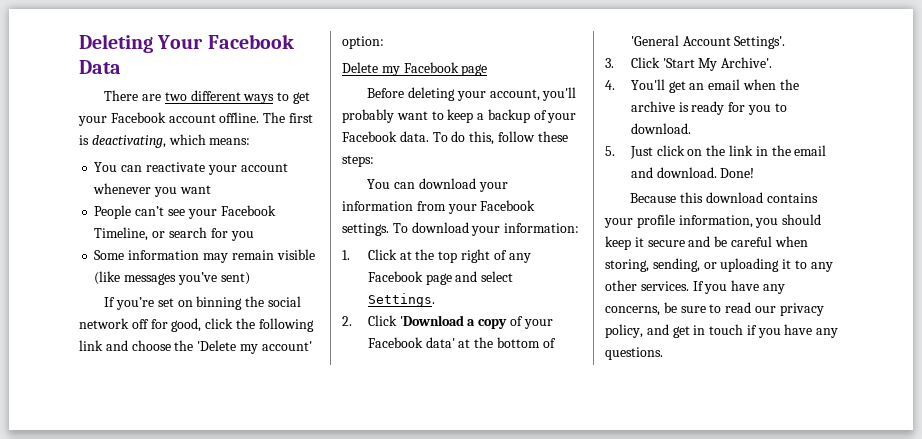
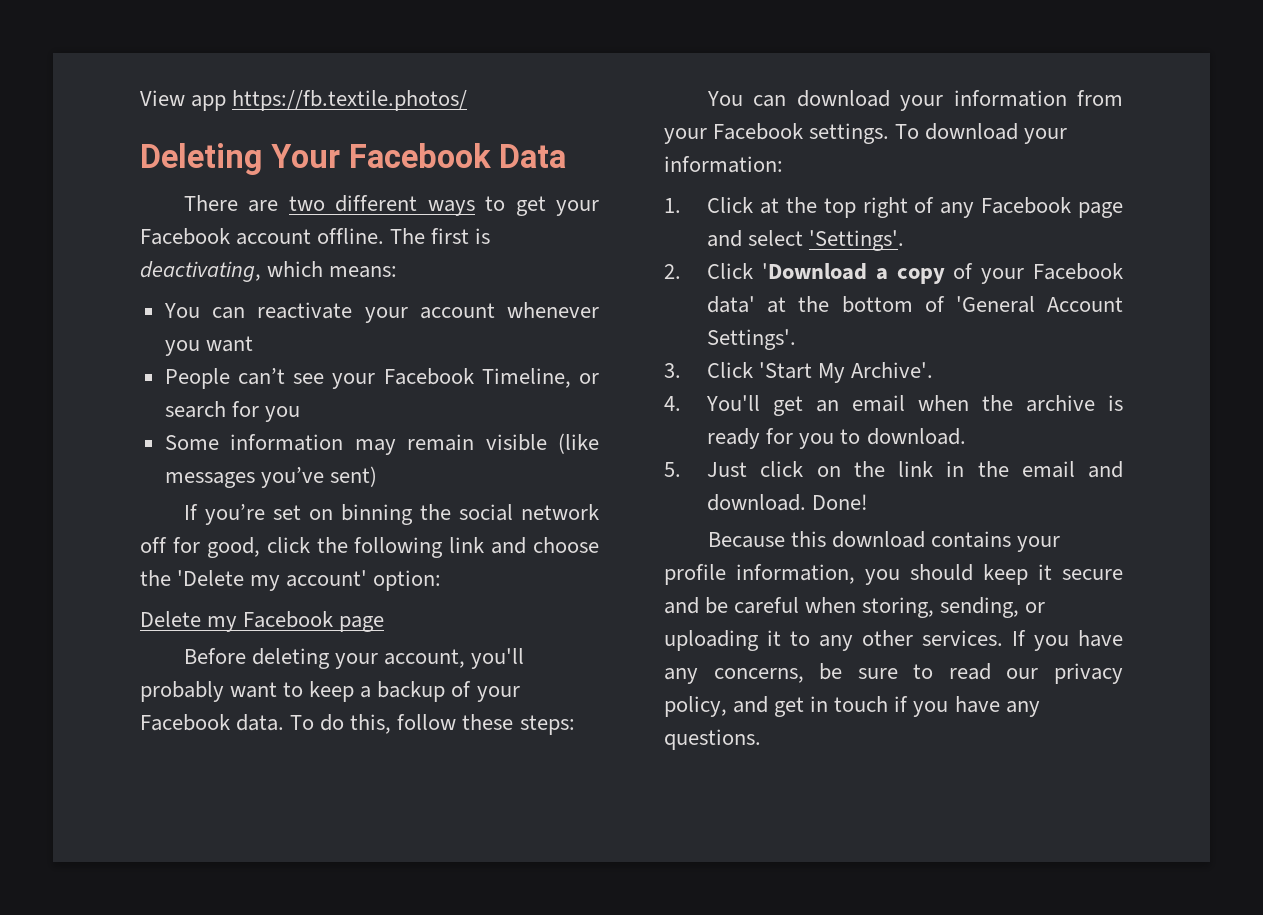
(79, 43) none -> [140,90,468,111] View app https://fb.textile.photos/ //
[367,293,435,307] Settings. -> [809,230,905,251] 'Settings'.

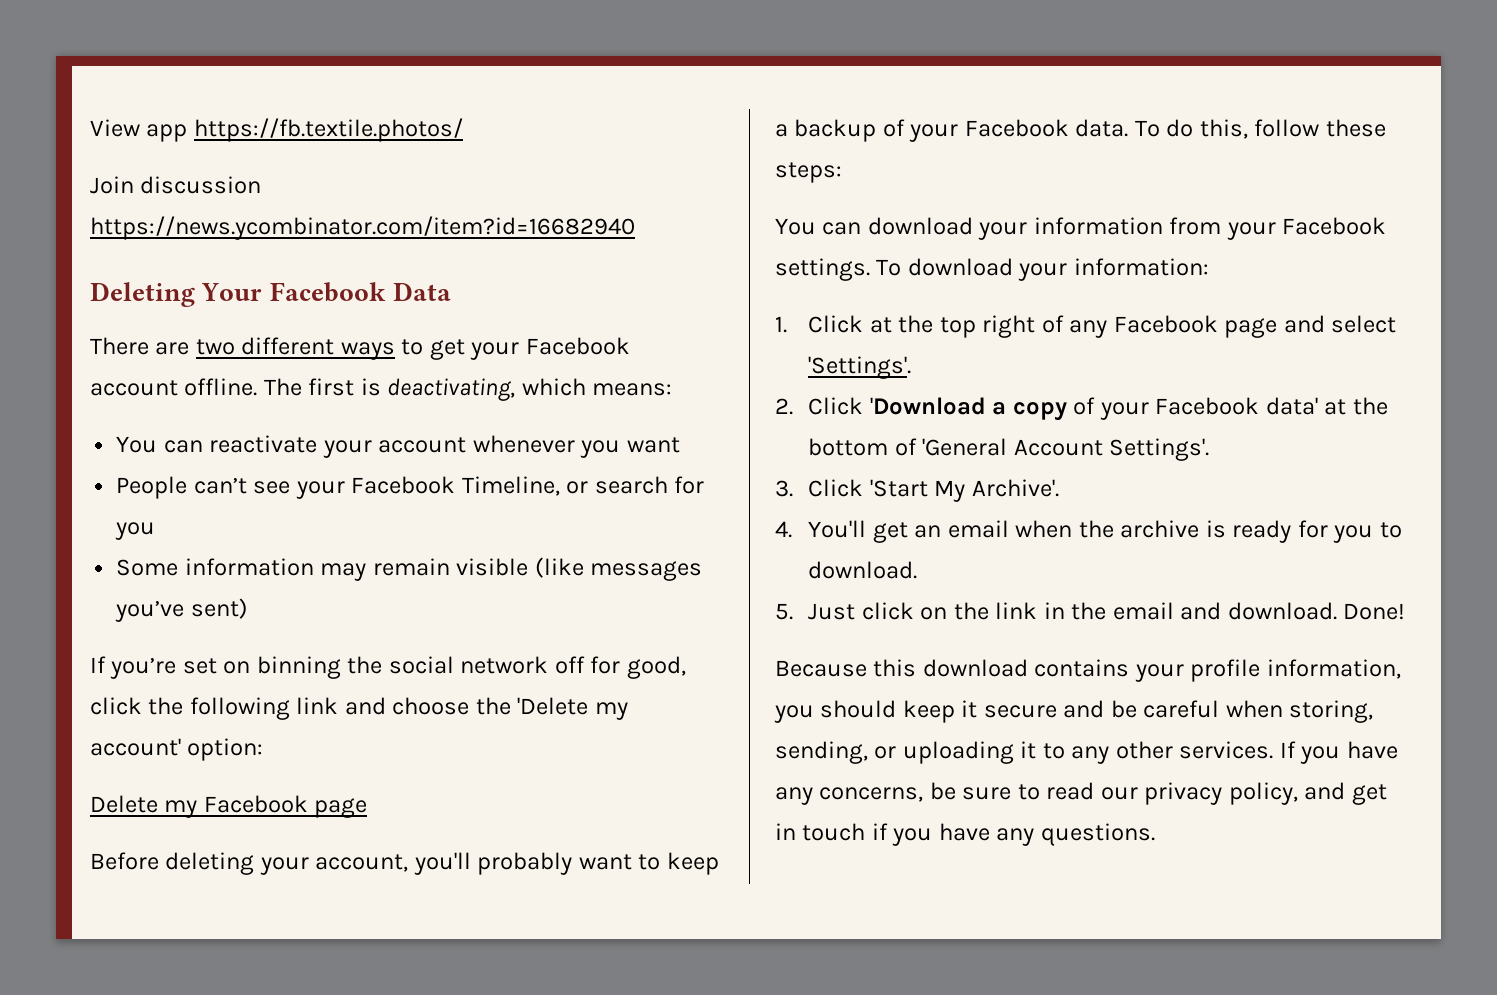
(468, 100) none -> [90,176,262,194] [90,216,635,240] // Join discussion https://news.ycombinator.com/item?id=16682940

